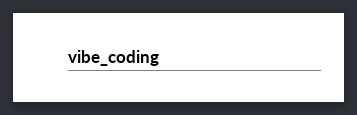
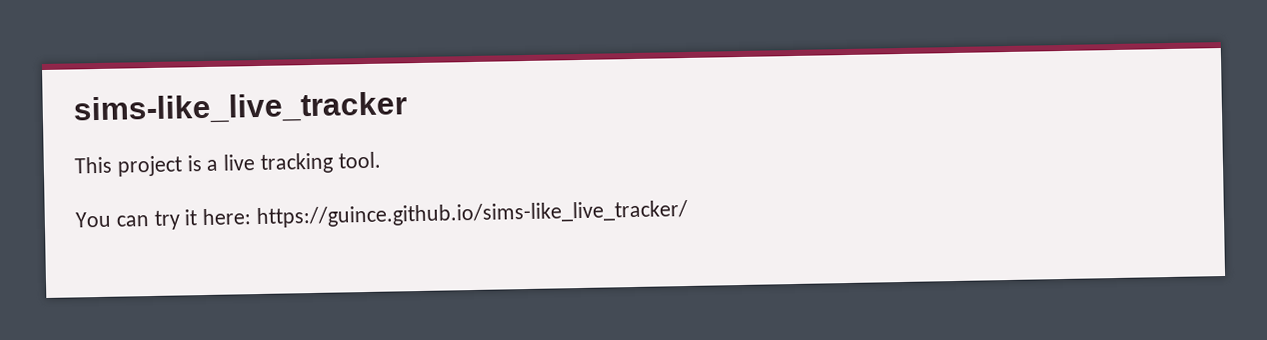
[68,50,159,66] vibe_coding -> [73,91,408,126] [74,151,381,177] [75,199,689,230] sims-like_live_tracker // This project is a live tracking tool. // You can try it here: https://guince.github.io/sims-like_live_tracker/

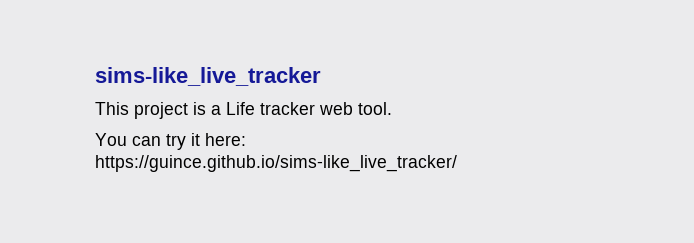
[223,152,334,174] live tracking -> [226,102,353,115] Life tracker web

